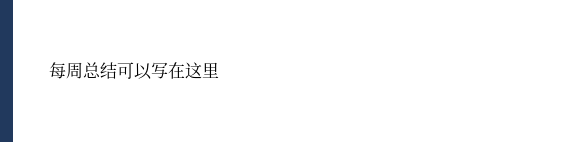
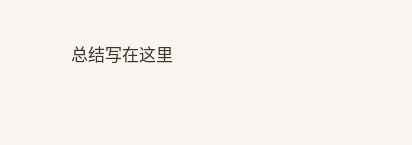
[49,62,152,80] 每周总结可以 -> [71,46,105,63] 总结

